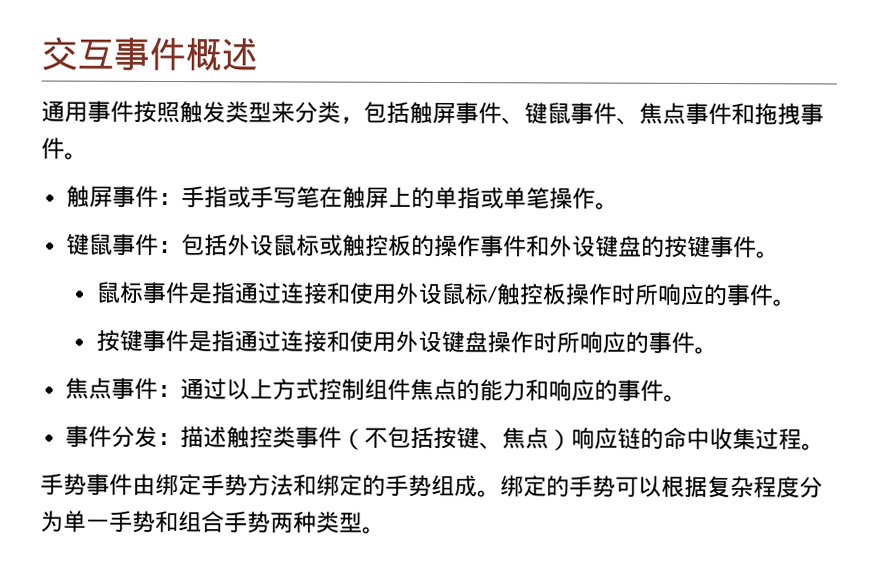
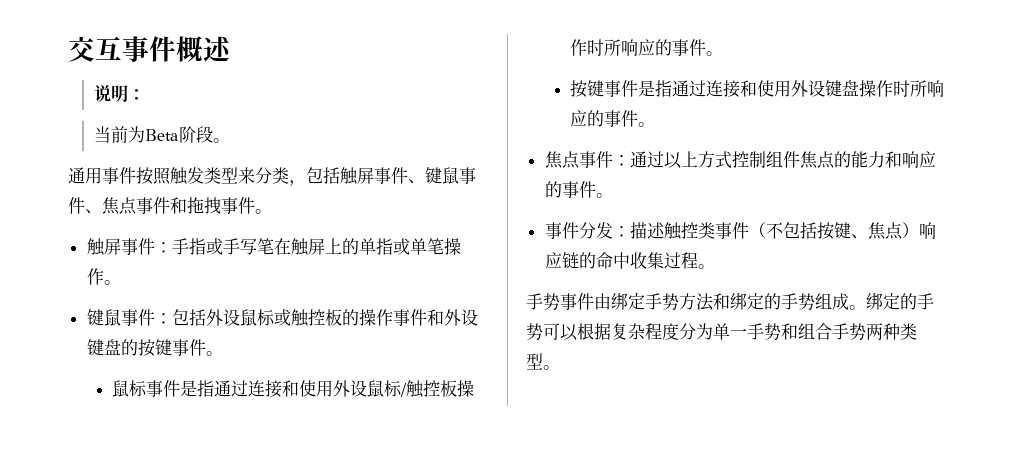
(258, 54) none -> [93,85,145,102] [93,126,230,143] // 说明： // 当前为Beta阶段。

